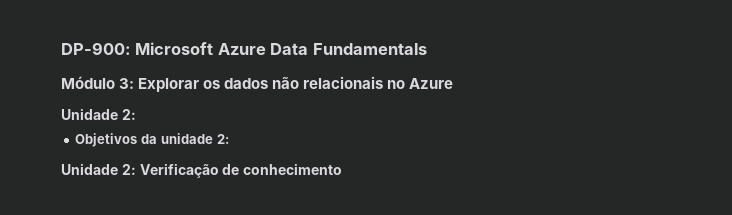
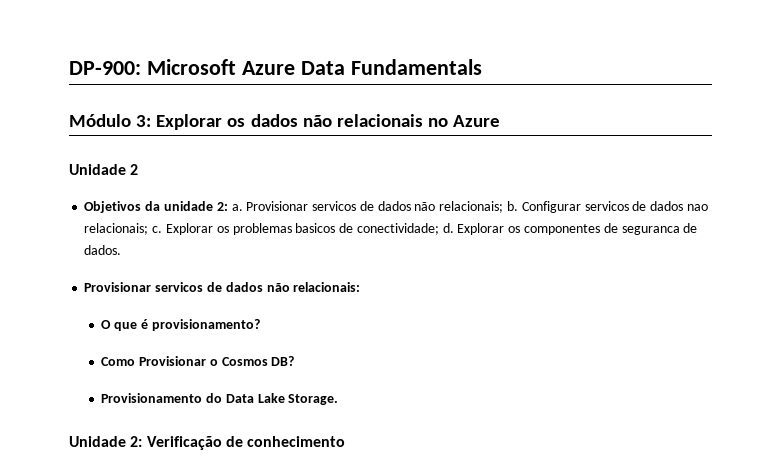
[121,109,136,120] 2: -> [130,164,139,175] 2
(230, 139) none -> [231,201,708,213] [84,223,698,235] [84,245,122,255] [84,282,361,292] [101,319,260,331] [101,356,295,366] [101,393,339,405] a. Provisionar servicos de dados não relacionais; b. Configurar servicos de dados nao relacionais; c. Explorar os problemas basicos de conectividade; d. Explorar os componentes de seguranca de dados. // Provisionar servicos de dados não relacionais: // O que é provisionamento? // Como Provisionar o Cosmos DB? // Provisionamento do Data Lake Storage.

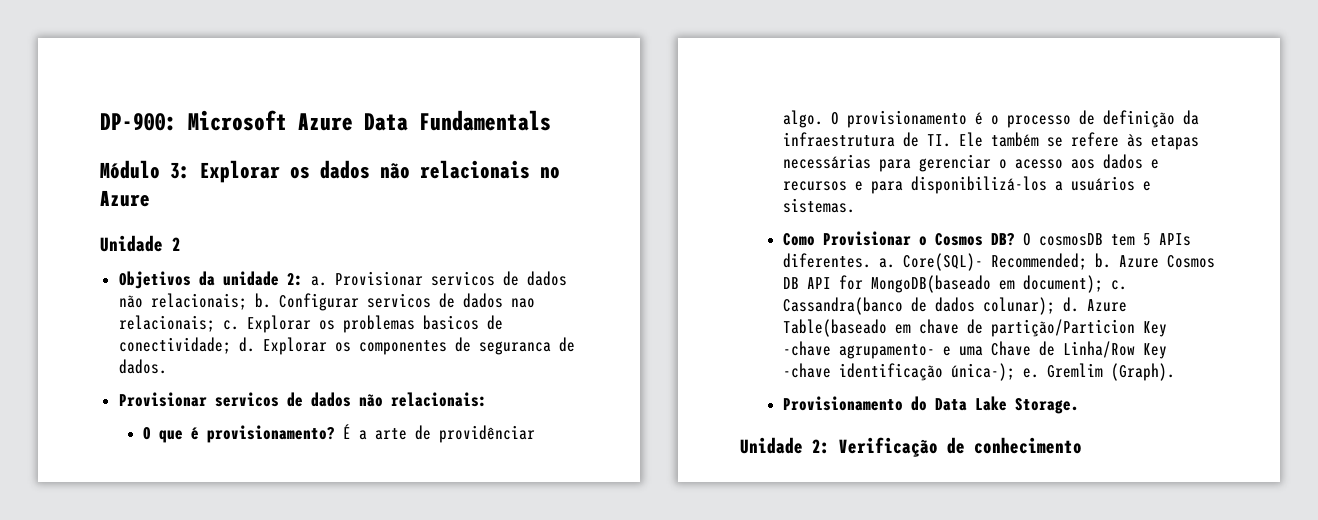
(260, 325) none -> [342,424,535,443] [782,110,1199,128] [782,132,1199,150] [782,154,1159,172] [782,176,1151,194] [782,198,855,213] É a arte de providênciar algo. O provisionamento é o processo de definição da infraestrutura de TI. Ele também se refere às etapas necessárias para gerenciar o acesso aos dados e recursos e para disponibilizá-los a usuários e sistemas.
(295, 361) none -> [1022,233,1191,246] [782,253,1215,271] [782,275,1127,293] [782,297,1127,315] [782,319,1167,337] [782,341,1167,359] [782,363,1175,381] O cosmosDB tem 5 APIs diferentes. a. Core(SQL)- Recommended; b. Azure Cosmos DB API for MongoDB(baseado em document); c. Cassandra(banco de dados colunar); d. Azure Table(baseado em chave de partição/Particion Key -chave agrupamento- e uma Chave de Linha/Row Key -chave identificação única-); e. Gremlim (Graph).

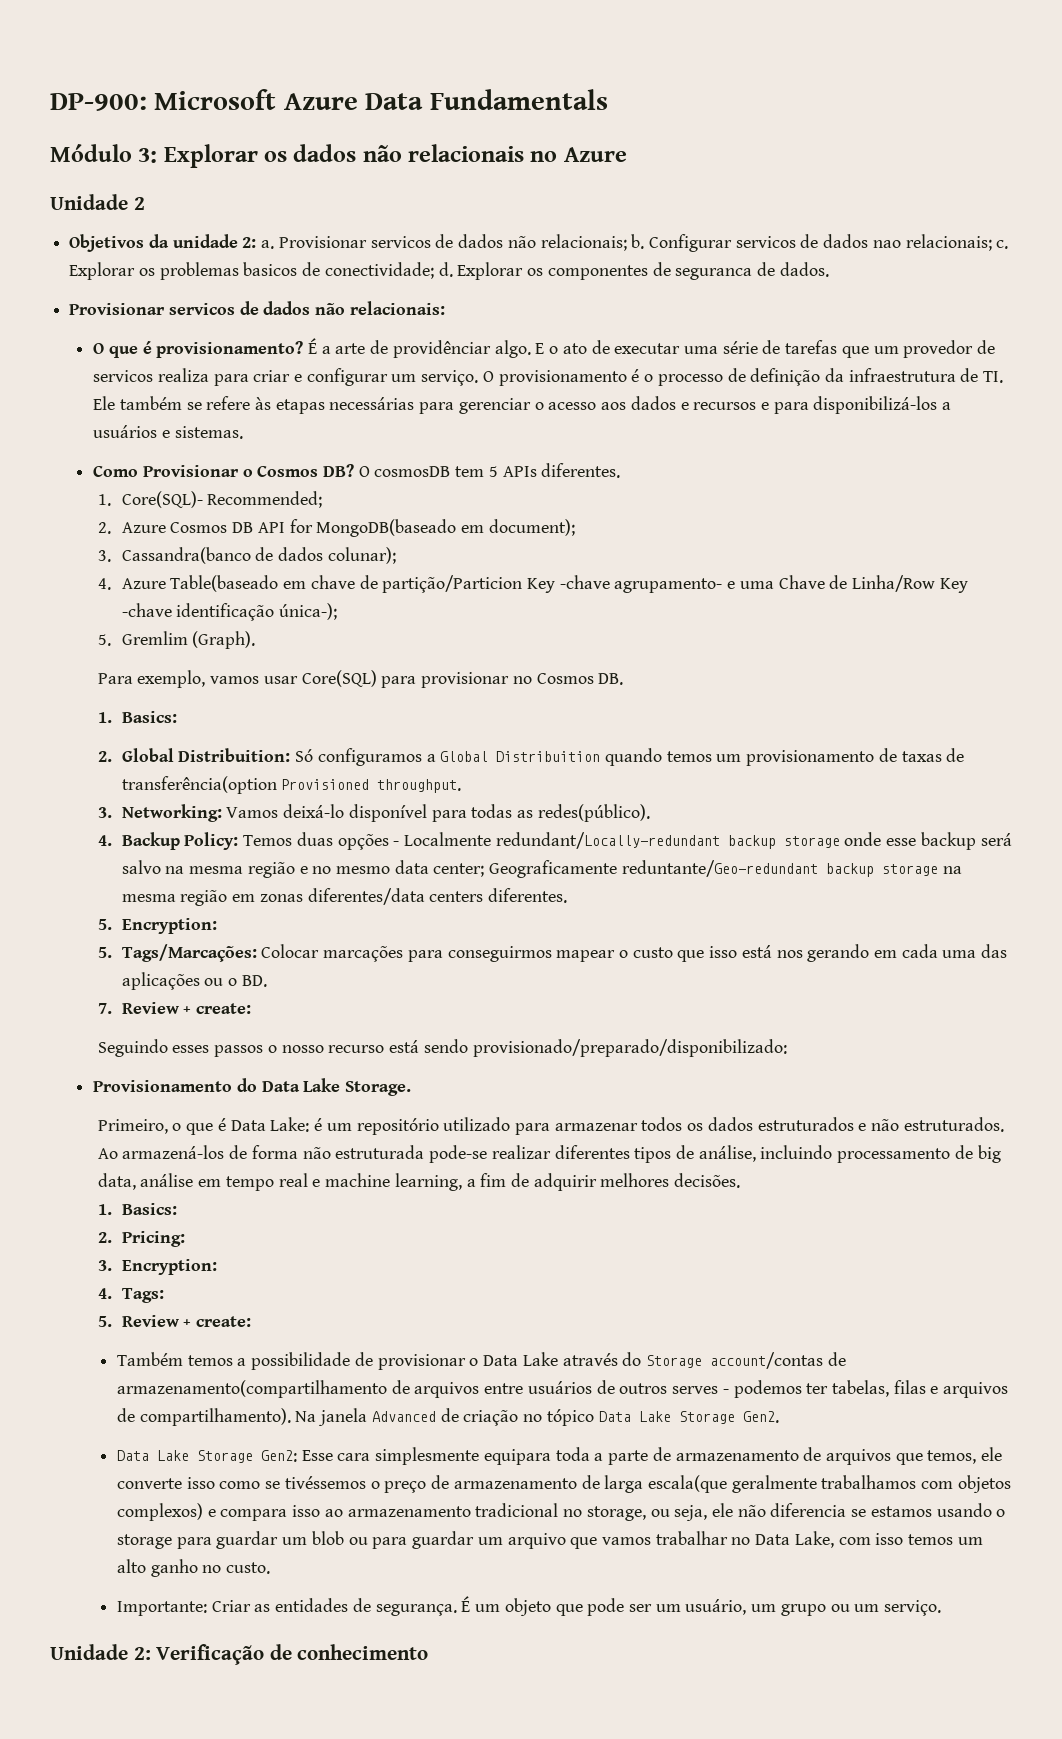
(823, 119) none -> [535,340,996,358] [93,368,479,386] E o ato de executar uma série de tarefas que um provedor de servicos realiza para criar e configurar um serviço.
[878,258,895,268] a. -> [97,494,111,506] // 1.
[1094,253,1111,268] b. -> [97,522,111,534] // 2.
[1110,280,1127,290] c. -> [97,550,111,562] // 3.
[1062,297,1079,312] d. -> [97,578,111,590] // 4.
[1022,368,1039,378] e. -> [97,634,111,646] // 5.
(1175, 372) none -> [97,670,624,688] [97,711,177,723] [97,748,965,766] [121,776,462,794] [97,804,650,822] [97,832,1012,850] [121,860,962,878] [121,888,567,906] [97,918,217,934] [97,944,1008,962] [121,972,267,990] [97,1002,252,1014] [97,1039,787,1057] // Para exemplo, vamos usar Core(SQL) para provisionar no Cosmos DB. // 1. Basics: // 2. Global Distribuition: Só configuramos a Global Distribuition quando temos um provisionamento de taxas de transferência(option Provisioned throughput. // 3. Networking: Vamos deixá-lo disponível para todas as redes(público). // 4. Backup Policy: Temos duas opções - Localmente redundant/Locally-redundant backup storage onde esse backup será salvo na mesma região e no mesmo data center; Geograficamente reduntante/Geo-redundant backup storage na mesma região em zonas diferentes/data centers diferentes. // 5. Encryption: // 5. Tags/Marcações: Colocar marcações para conseguirmos mapear o custo que isso está nos gerando em cada uma das aplicações ou o BD. // 7. Review + create: // Seguindo esses passos o nosso recurso está sendo provisionado/preparado/disponibilizado:
(1079, 406) none -> [97,1117,1004,1135] [97,1145,1001,1163] [97,1173,741,1191] [97,1203,177,1215] [97,1231,185,1247] [97,1259,217,1275] [97,1288,164,1303] [97,1315,252,1327] [116,1352,846,1370] [116,1380,1009,1398] [116,1408,779,1426] [116,1447,1003,1465] [116,1475,1011,1493] [116,1503,1006,1521] [116,1531,983,1549] [116,1559,271,1577] [116,1596,942,1616] // Primeiro, o que é Data Lake: é um repositório utilizado para armazenar todos os dados estruturados e não estruturados. Ao armazená-los de forma não estruturada pode-se realizar diferentes tipos de análise, incluindo processamento de big data, análise em tempo real e machine learning, a fim de adquirir melhores decisões. // 1. Basics: // 2. Pricing: // 3. Encryption: // 4. Tags: // 5. Review + create: // Também temos a possibilidade de provisionar o Data Lake através do Storage account/contas de armazenamento(compartilhamento de arquivos entre usuários de outros serves - podemos ter tabelas, filas e arquivos de compartilhamento). Na janela Advanced de criação no tópico Data Lake Storage Gen2. // Data Lake Storage Gen2: Esse cara simplesmente equipara toda a parte de armazenamento de arquivos que temos, ele converte isso como se tivéssemos o preço de armazenamento de larga escala(que geralmente trabalhamos com objetos complexos) e compara isso ao armazenamento tradicional no storage, ou seja, ele não diferencia se estamos usando o storage para guardar um blob ou para guardar um arquivo que vamos trabalhar no Data Lake, com isso temos um alto ganho no custo. // Importante: Criar as entidades de segurança. É um objeto que pode ser um usuário, um grupo ou um serviço.

